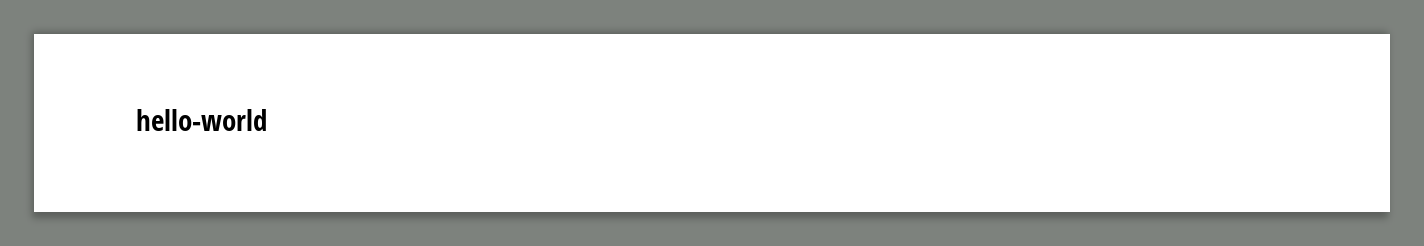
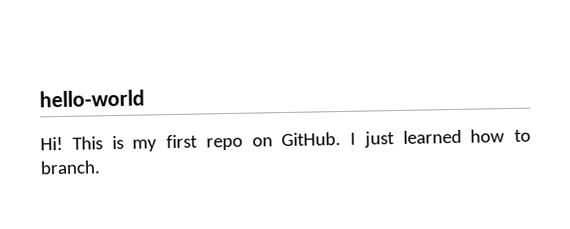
(267, 120) none -> [40,129,531,152] [40,160,101,175] // Hi! This is my first repo on GitHub. I just learned how to branch.

